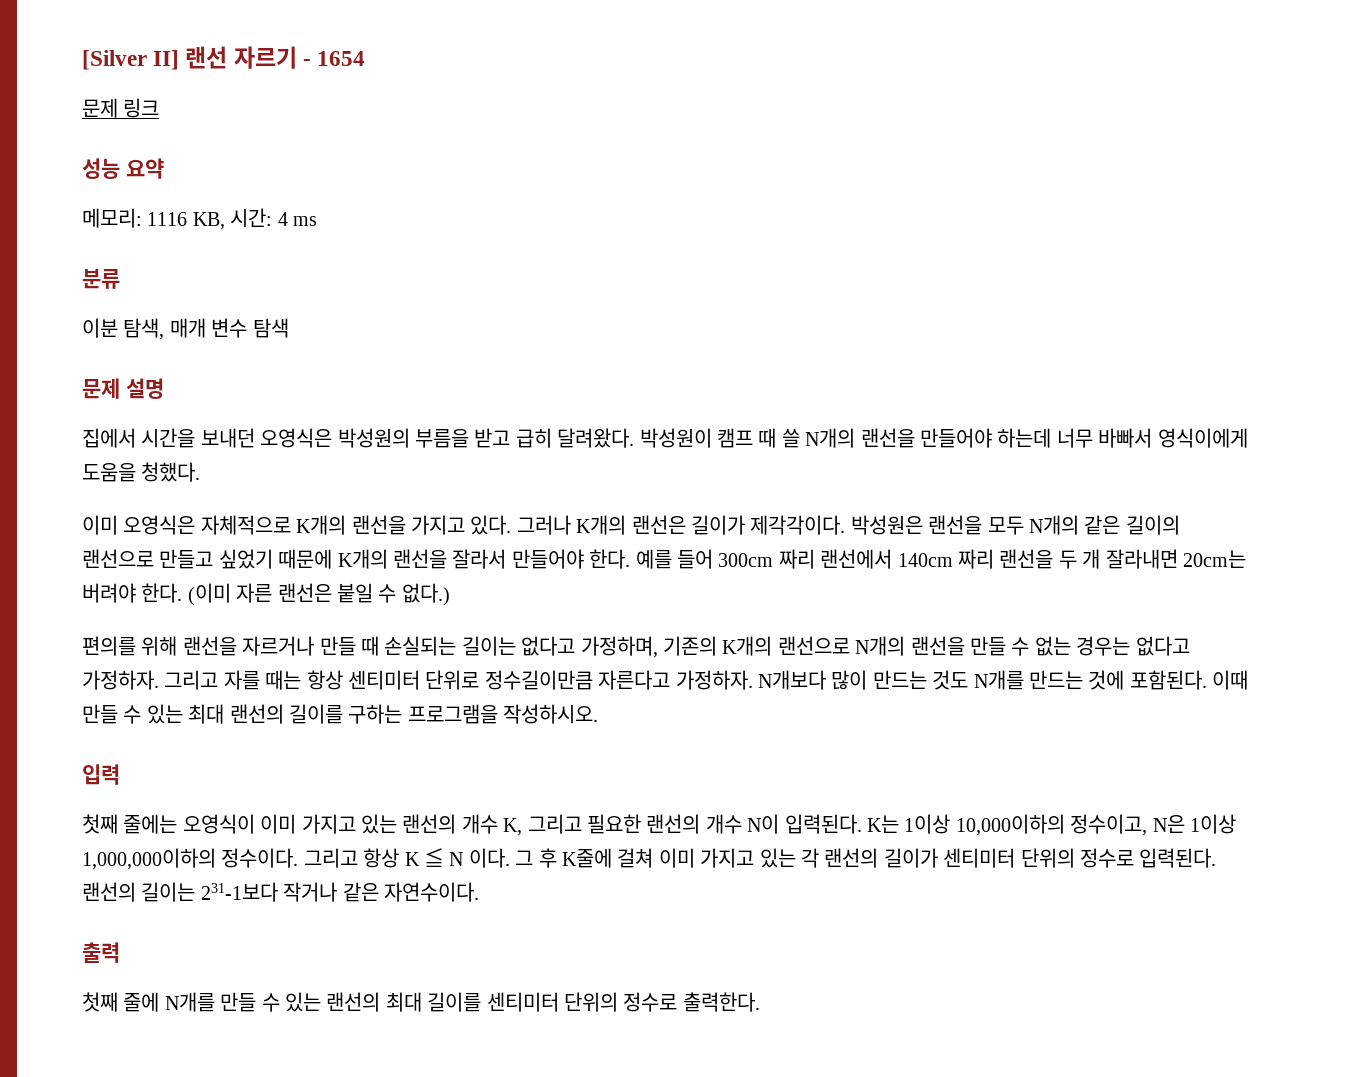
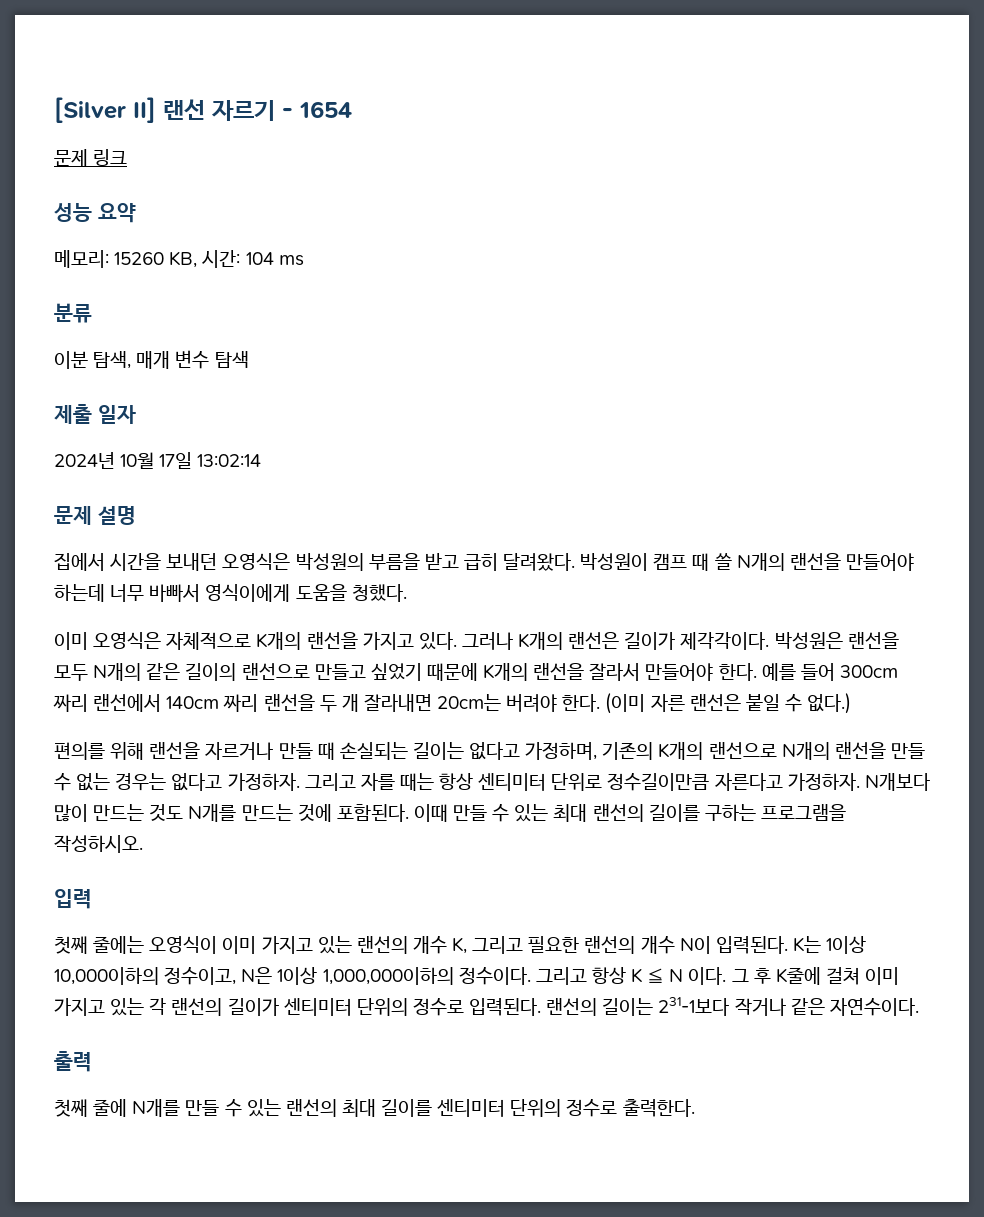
[147,212,188,226] 1116 -> [114,252,165,265] 15260
[277,212,288,226] 4 -> [245,252,274,265] 104
(289, 328) none -> [54,404,136,424] [54,452,262,469] // 제출 일자 // 2024년 10월 17일 13:02:14

